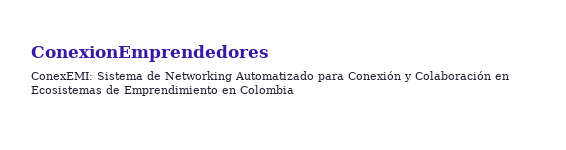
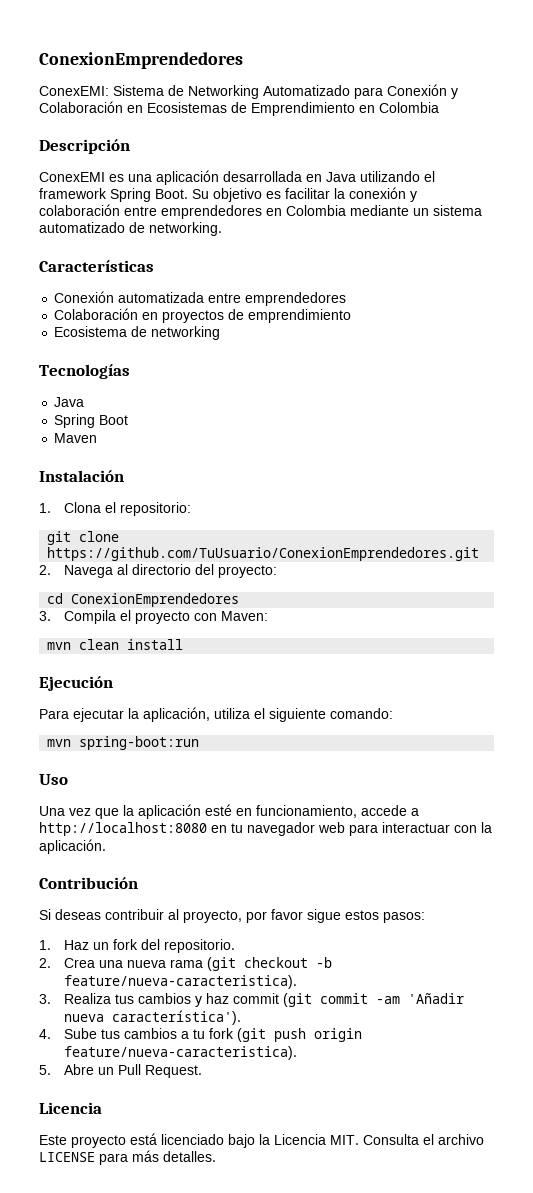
(294, 89) none -> [39,139,130,154] [39,170,435,185] [39,187,417,202] [39,204,482,219] [39,222,222,236] [39,260,154,272] [54,291,347,306] [54,308,352,323] [54,326,221,340] [39,364,130,379] [54,397,85,407] [54,414,129,428] [54,433,98,443] [39,470,124,482] [39,502,191,516] [47,531,120,545] [47,547,480,561] [39,564,277,578] [47,593,240,607] [39,610,268,624] [47,639,184,650] [39,676,113,691] [39,707,393,722] [47,736,200,750] [39,774,68,785] [39,804,419,819] [39,822,492,836] [39,839,106,854] [39,877,138,889] [39,909,425,923] [39,939,235,953] [39,957,332,971] [63,975,297,989] [39,993,464,1007] [63,1010,241,1025] [39,1028,362,1042] [63,1046,297,1060] [39,1064,202,1078] [39,1102,102,1114] [39,1133,484,1148] [39,1150,216,1165] // Descripción // ConexEMI es una aplicación desarrollada en Java utilizando el framework Spring Boot. Su objetivo es facilitar la conexión y colaboración entre emprendedores en Colombia mediante un sistema automatizado de networking. // Características // Conexión automatizada entre emprendedores // Colaboración en proyectos de emprendimiento // Ecosistema de networking // Tecnologías // Java // Spring Boot // Maven // Instalación // 1. Clona el repositorio: // git clone https://github.com/TuUsuario/ConexionEmprendedores.git // 2. Navega al directorio del proyecto: // cd ConexionEmprendedores // 3. Compila el proyecto con Maven: // mvn clean install // Ejecución // Para ejecutar la aplicación, utiliza el siguiente comando: // mvn spring-boot:run // Uso // Una vez que la aplicación esté en funcionamiento, accede a http://localhost:8080 en tu navegador web para interactuar con la aplicación. // Contribución // Si deseas contribuir al proyecto, por favor sigue estos pasos: // 1. Haz un fork del repositorio. // 2. Crea una nueva rama (git checkout -b feature/nueva-caracteristica). // 3. Realiza tus cambios y haz commit (git commit -am 'Añadir nueva característica'). // 4. Sube tus cambios a tu fork (git push origin feature/nueva-caracteristica). // 5. Abre un Pull Request. // Licencia // Este proyecto está licenciado bajo la Licencia MIT. Consulta el archivo LICENSE para más detalles.

